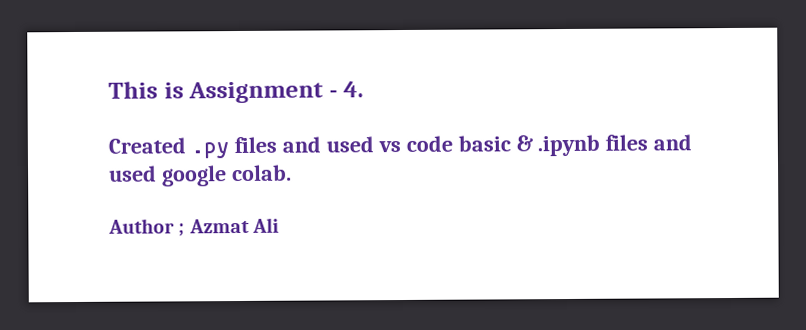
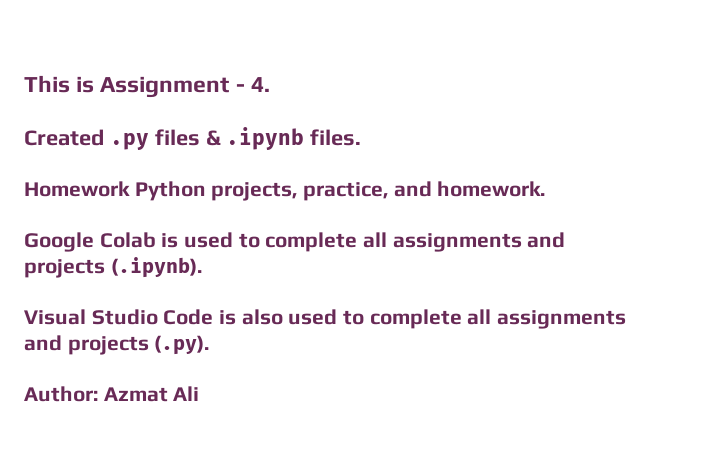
[281,134,693,157] [108,164,292,187] [108,218,186,237] and used vs code basic & .ipynb files and used google colab. // Author ; -> [205,127,361,150] [24,181,546,201] [24,232,566,252] [24,257,202,278] [24,309,627,329] [24,335,210,355] [24,386,98,402] & .ipynb files. // Homework Python projects, practice, and homework. // Google Colab is used to complete all assignments and projects (.ipynb). // Visual Studio Code is also used to complete all assignments and projects (.py). // Author:

